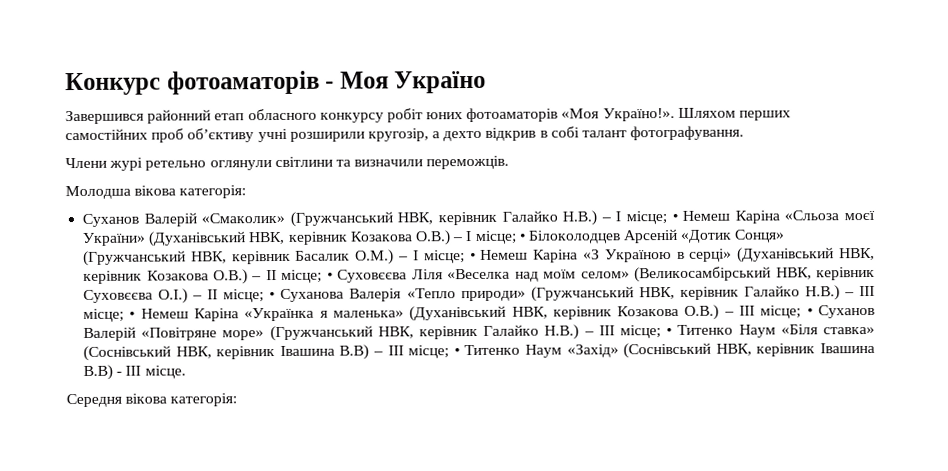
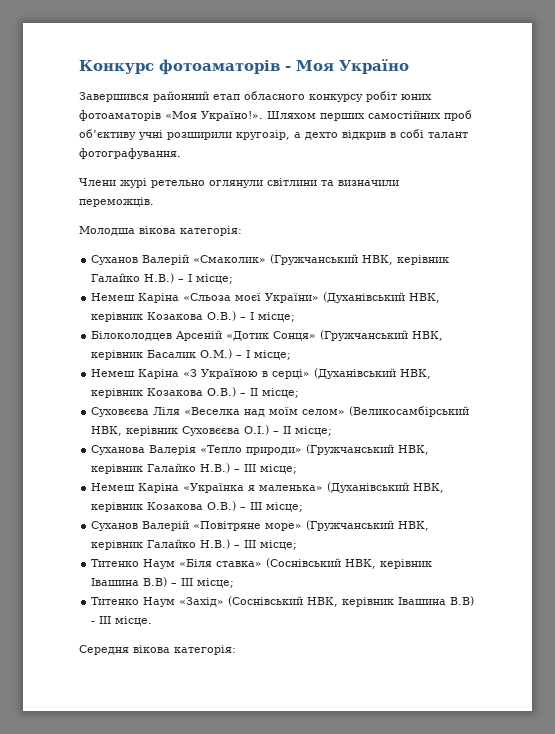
[671,213,678,221] • -> (234, 279) //
[518,233,526,241] • -> (296, 317) //
[469,252,476,261] • -> (292, 355) //
[326,272,333,280] • -> (300, 393) //
[269,292,276,300] • -> (333, 431) //
[129,311,136,319] • -> (298, 469) //
[806,308,813,316] • -> (304, 507) //
[666,327,673,336] • -> (298, 545) //
[453,348,460,356] • -> (235, 583) //

